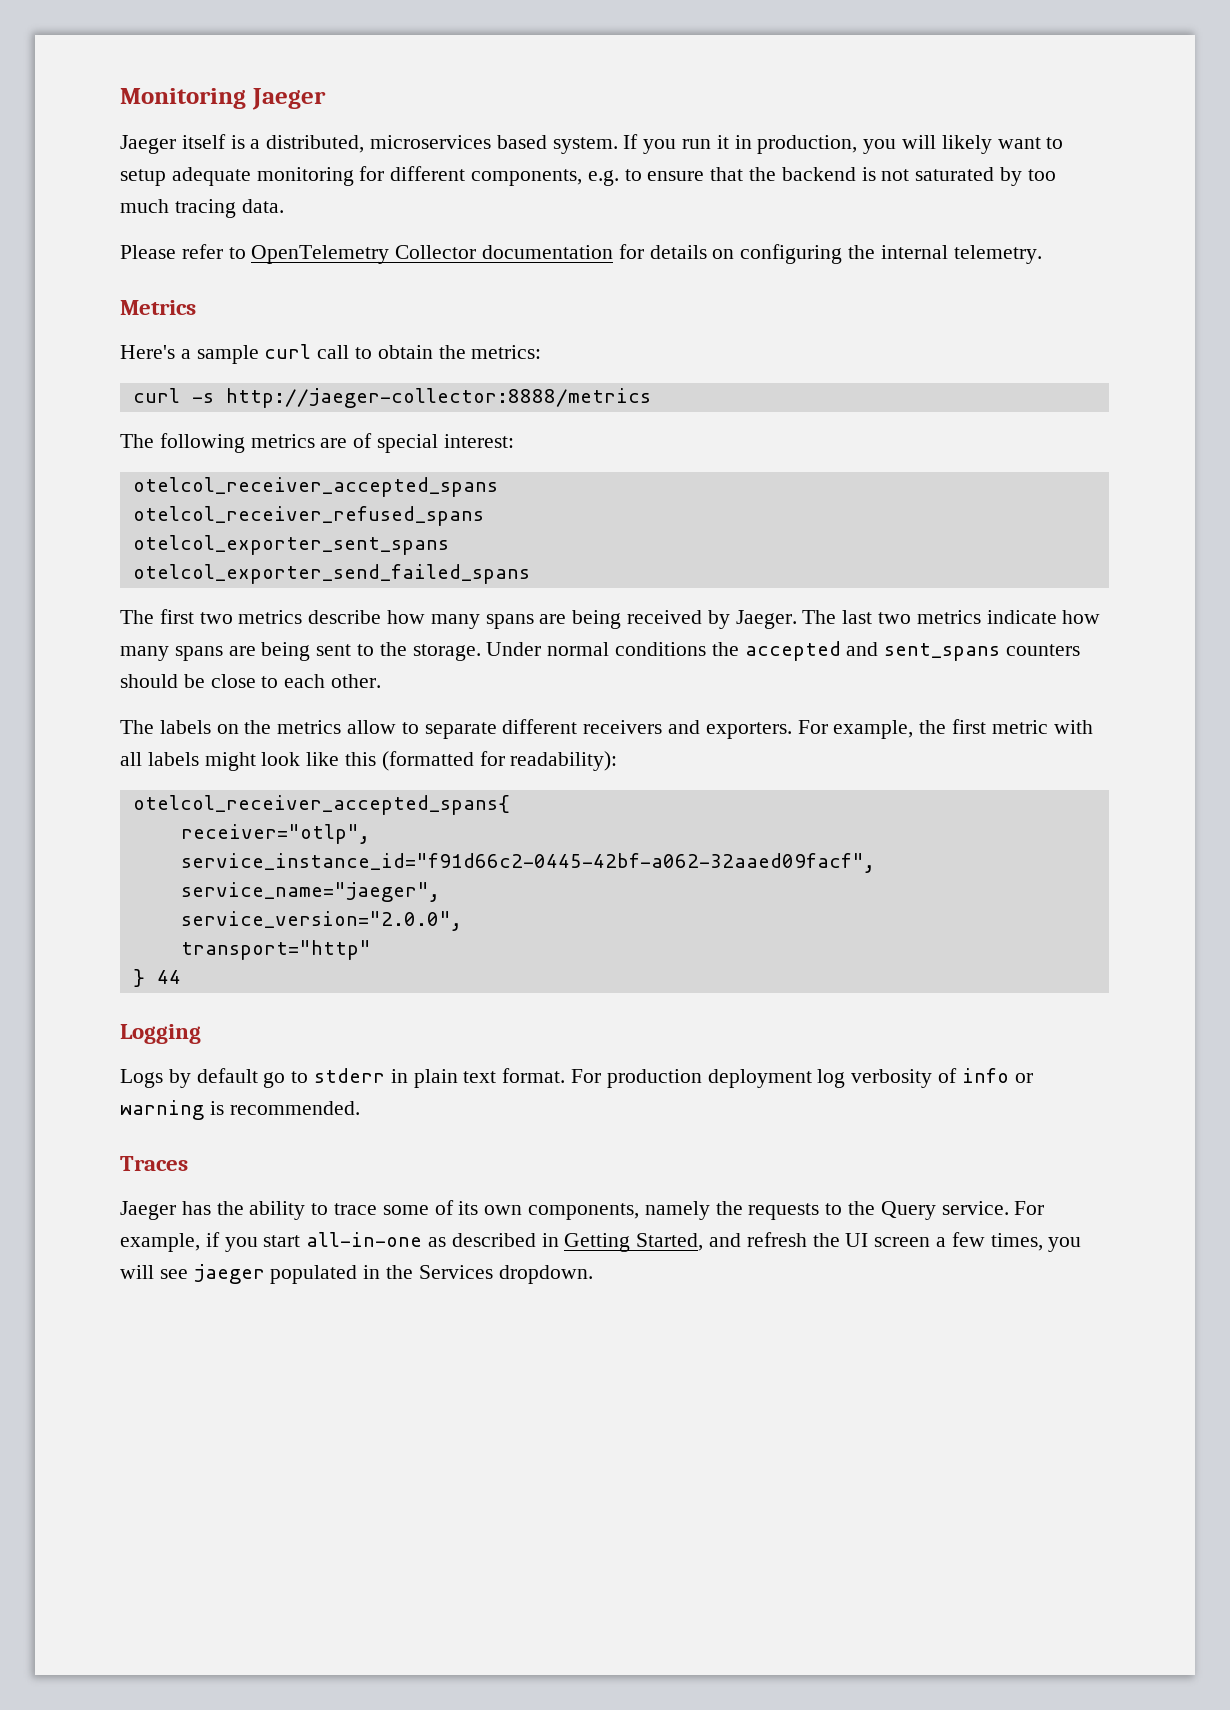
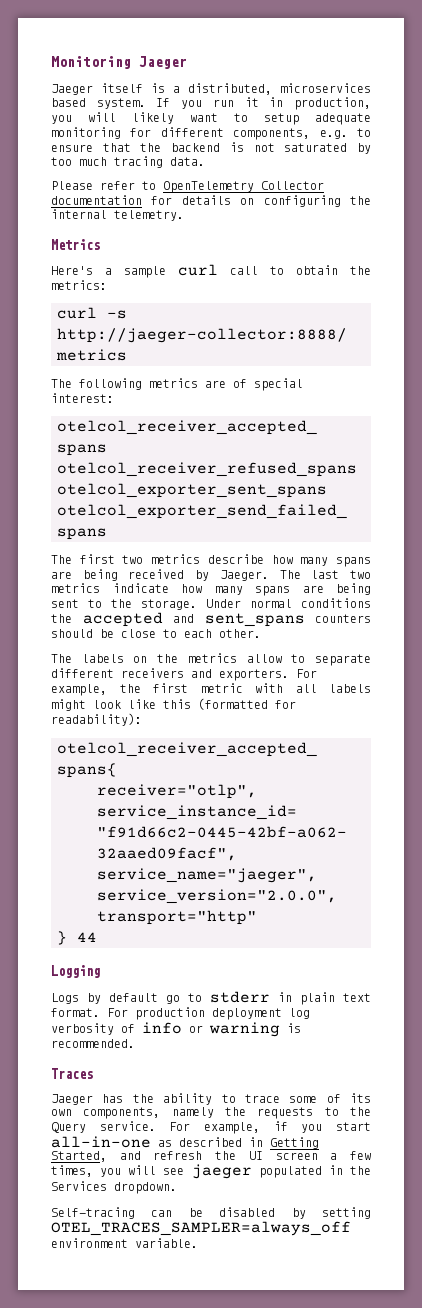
(593, 1274) none -> [51,1207,371,1219] [51,1221,351,1236] [51,1238,198,1248] // Self-tracing can be disabled by setting OTEL_TRACES_SAMPLER=always_off environment variable.

